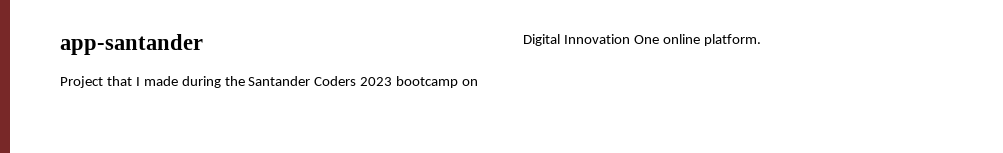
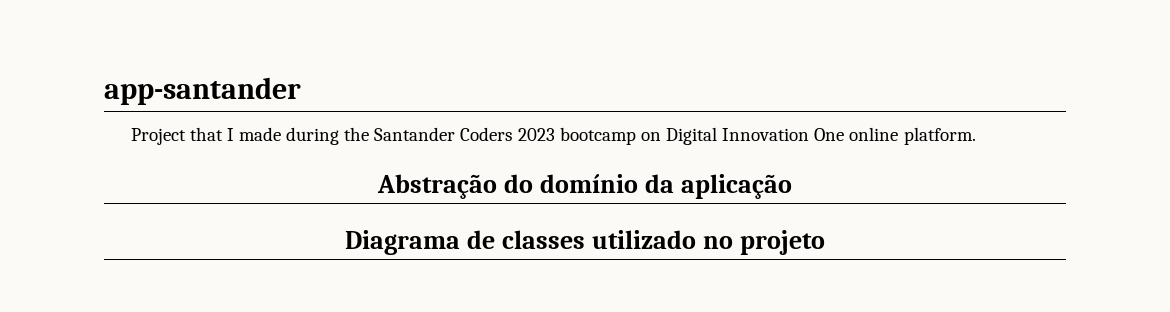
(761, 40) none -> [377,174,792,199] [345,230,825,255] // Abstração do domínio da aplicação // Diagrama de classes utilizado no projeto

